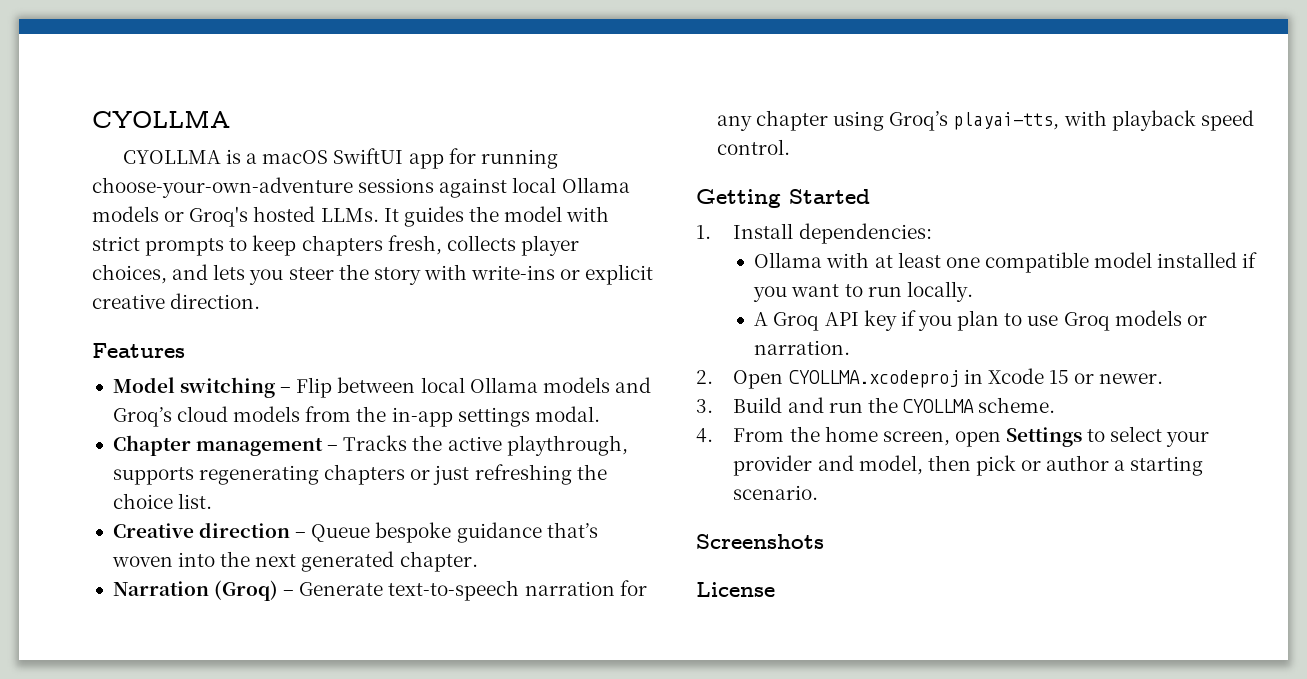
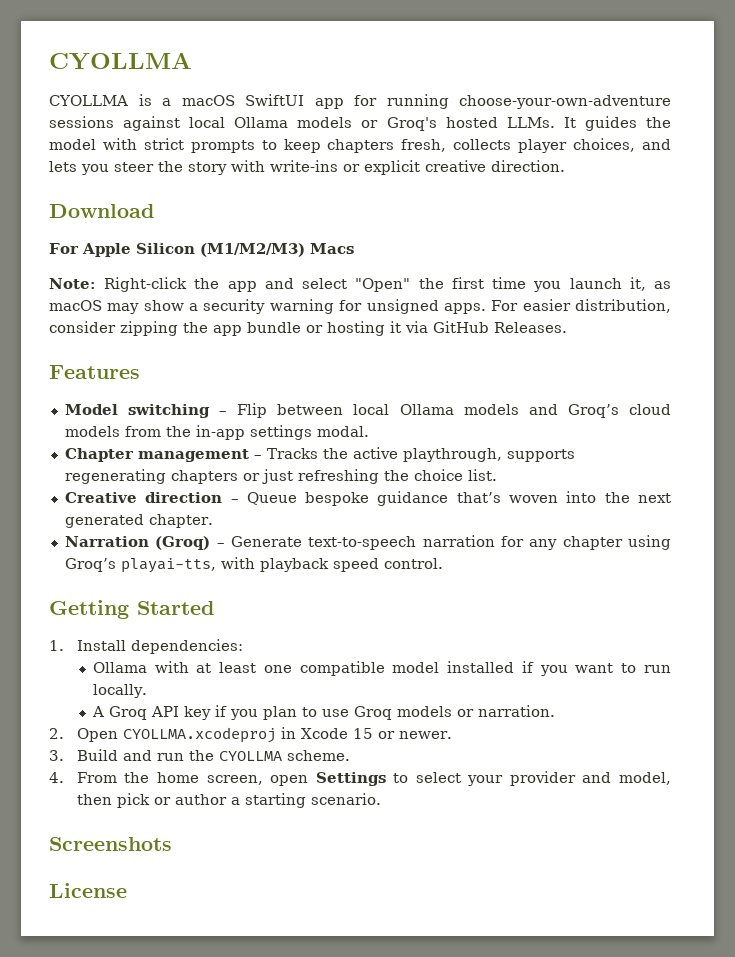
(261, 301) none -> [49,204,154,218] [49,243,354,257] [49,277,672,292] [49,299,672,314] [49,321,567,336] // Download // For Apple Silicon (M1/M2/M3) Macs // Note: Right-click the app and select "Open" the first time you launch it, as macOS may show a security warning for unsigned apps. For easier distribution, consider zipping the app bundle or hosting it via GitHub Releases.

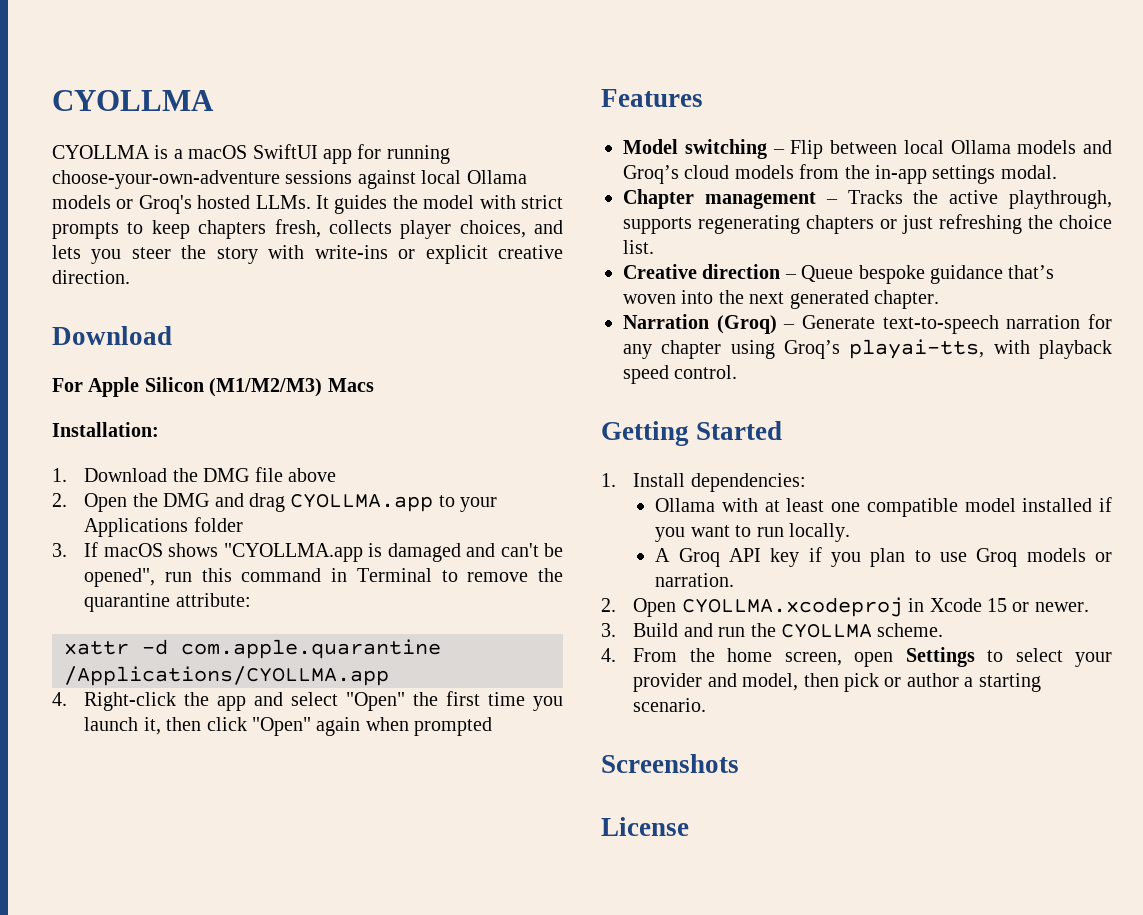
[49,278,96,289] Note: -> [52,422,159,437] [52,467,336,482] [52,493,498,512] [84,517,243,537] [52,542,563,562] [84,568,563,587] [84,593,251,612] [64,639,441,659] [64,666,389,686] [52,692,67,706] Installation: // 1. Download the DMG file above // 2. Open the DMG and drag CYOLLMA.app to your Applications folder // 3. If macOS shows "CYOLLMA.app is damaged and can't be opened", run this command in Terminal to remove the quarantine attribute: // xattr -d com.apple.quarantine /Applications/CYOLLMA.app // 4.
[654,281,672,289] [49,299,672,314] [49,321,567,336] as macOS may show a security warning for unsigned apps. For easier distribution, consider zipping the app bundle or hosting it via GitHub Releases. -> [166,717,493,736] then click "Open" again when prompted

